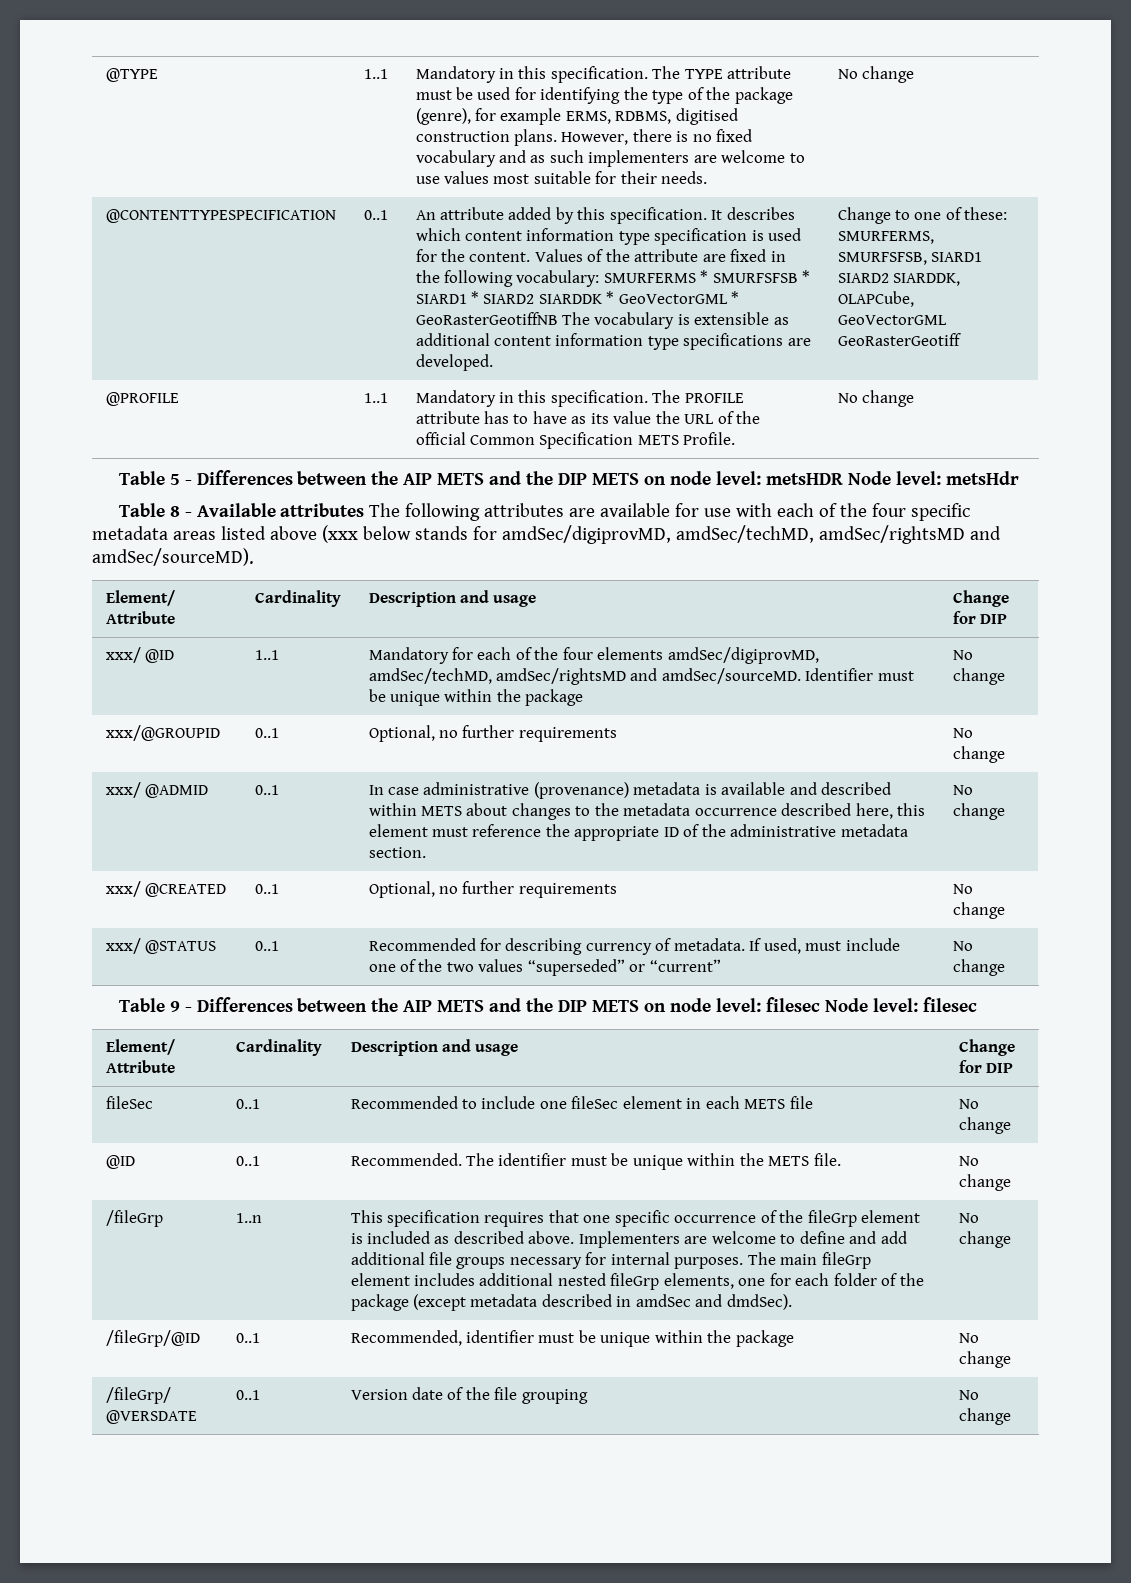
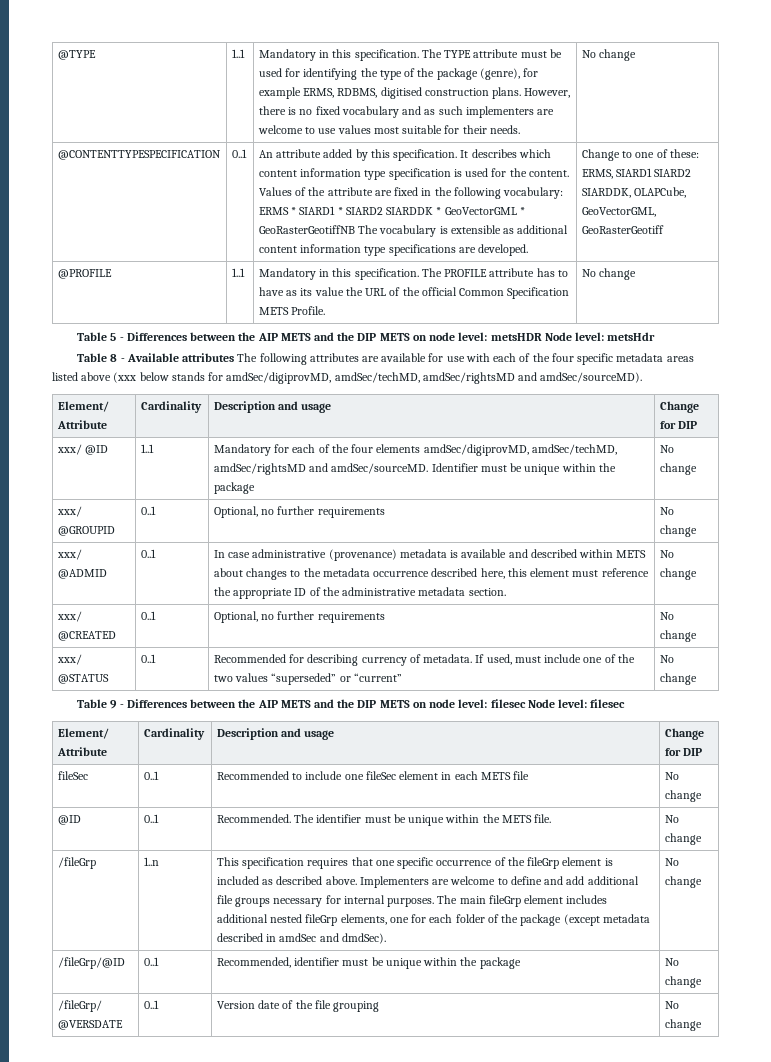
[603,270,798,283] SMURFERMS * SMURFSFSB -> [258,207,289,215] ERMS
[837,231,934,244] [837,252,927,265] SMURFERMS, SMURFSFSB, -> [581,169,613,179] ERMS,
[837,315,947,325] GeoVectorGML -> [581,207,656,217] GeoVectorGML,
[105,725,220,741] xxx/@GROUPID -> [56,506,82,517] [57,526,115,536] xxx/ @GROUPID

